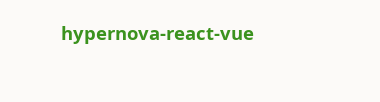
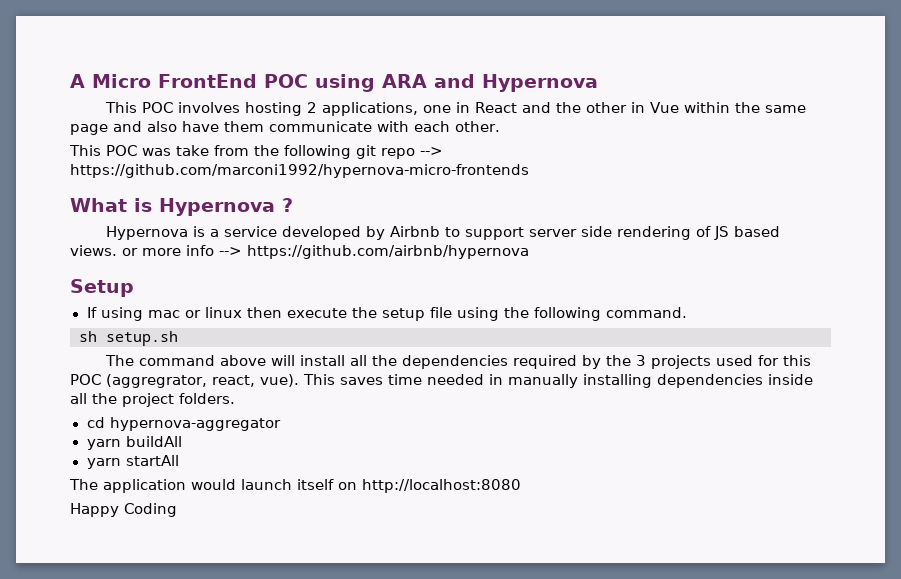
[61,26,254,44] hypernova-react-vue -> [70,74,598,92] [104,102,806,116] [70,121,500,135] [69,145,443,159] [70,164,529,178] [70,198,293,216] [105,226,780,240] [70,245,529,259] [70,279,134,297] [86,307,687,321] [79,331,178,346] [104,355,811,369] [70,374,813,388] [70,393,235,407] [86,417,281,431] [86,436,182,450] [86,455,179,469] [69,479,521,493] [70,503,177,517] A Micro FrontEnd POC using ARA and Hypernova // This POC involves hosting 2 applications, one in React and the other in Vue within the same page and also have them communicate with each other. // This POC was take from the following git repo --> https://github.com/marconi1992/hypernova-micro-frontends // What is Hypernova ? // Hypernova is a service developed by Airbnb to support server side rendering of JS based views. or more info --> https://github.com/airbnb/hypernova // Setup // If using mac or linux then execute the setup file using the following command. // sh setup.sh // The command above will install all the dependencies required by the 3 projects used for this POC (aggregrator, react, vue). This saves time needed in manually installing dependencies inside all the project folders. // cd hypernova-aggregator // yarn buildAll // yarn startAll // The application would launch itself on http://localhost:8080 // Happy Coding

